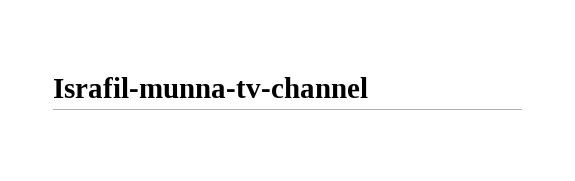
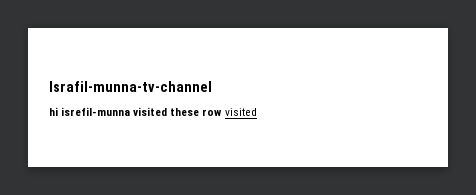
(368, 87) none -> [49,107,257,116] // hi isrefil-munna visited these row visited

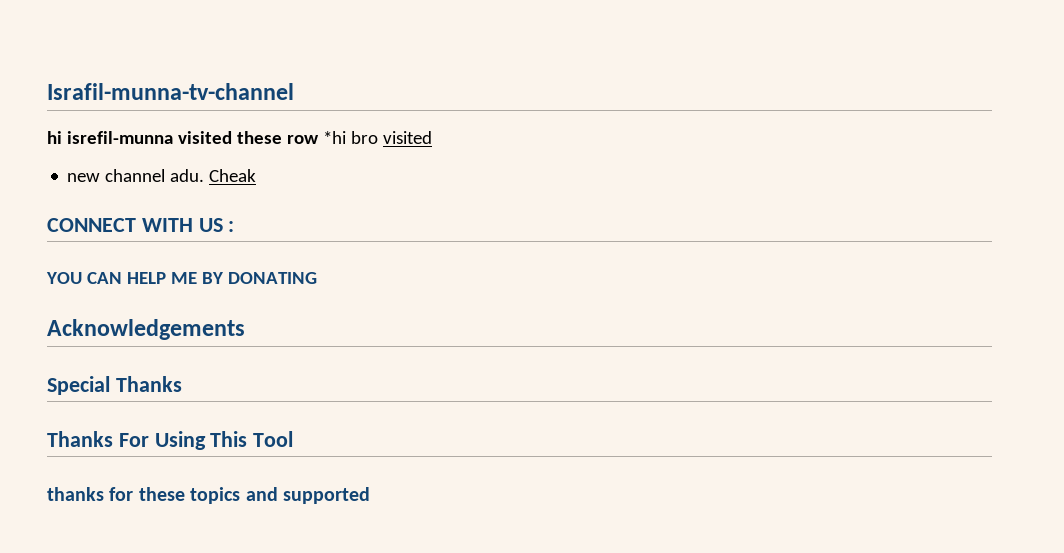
[224,108,257,116] visited -> [322,131,432,144] [67,169,257,182] [47,218,235,232] [46,272,317,284] [47,319,245,340] [47,376,182,395] [47,431,294,450] [47,487,370,504] *hi bro visited // new channel adu. Cheak // CONNECT WITH US : // YOU CAN HELP ME BY DONATING // Acknowledgements // Special Thanks // Thanks For Using This Tool // thanks for these topics and supported

